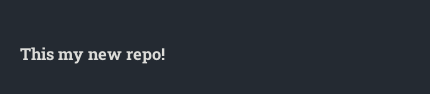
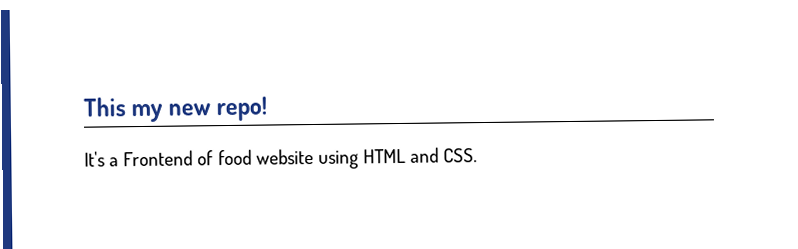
(166, 56) none -> [84,147,478,169] // It's a Frontend of food website using HTML and CSS.

